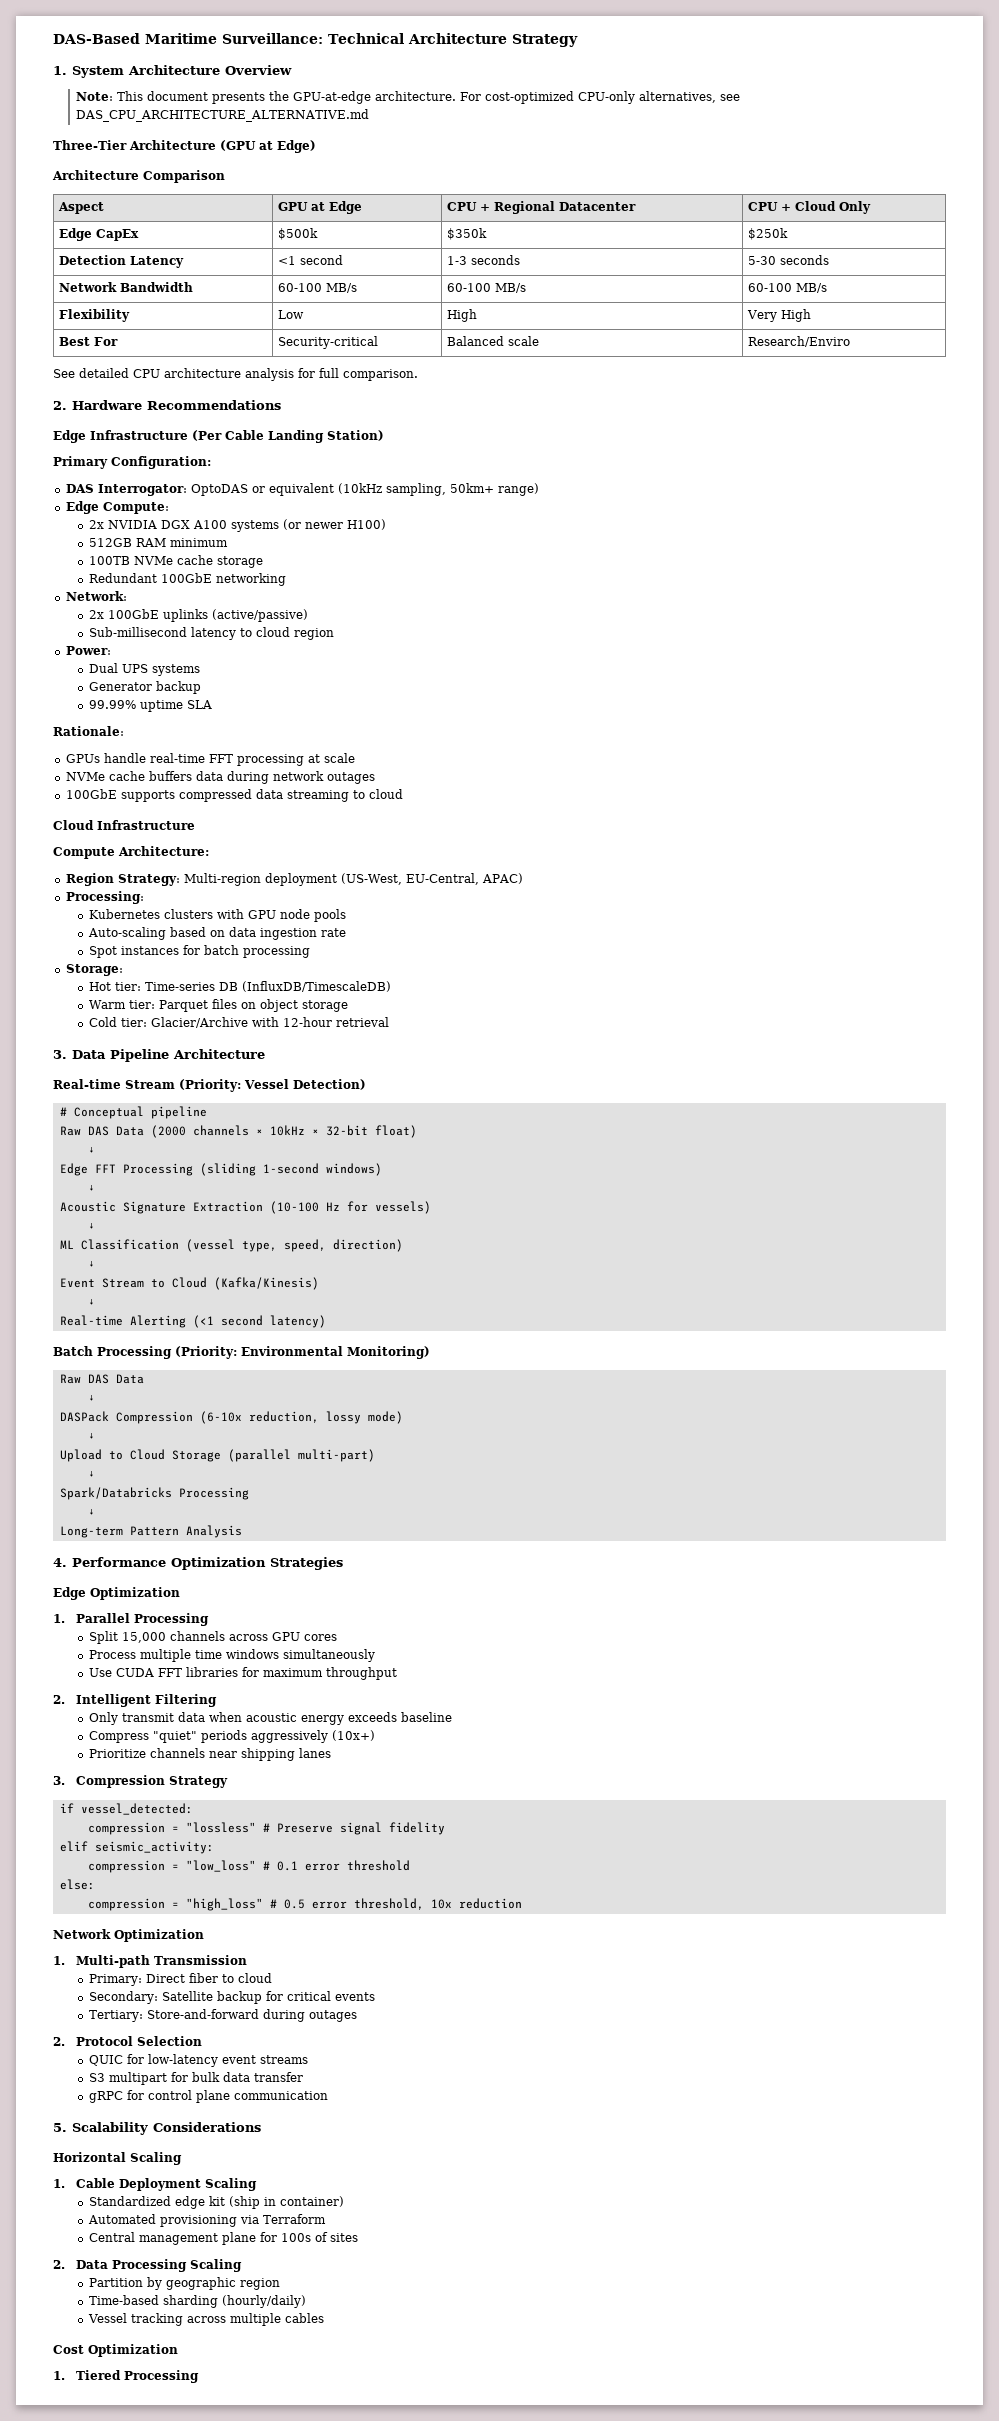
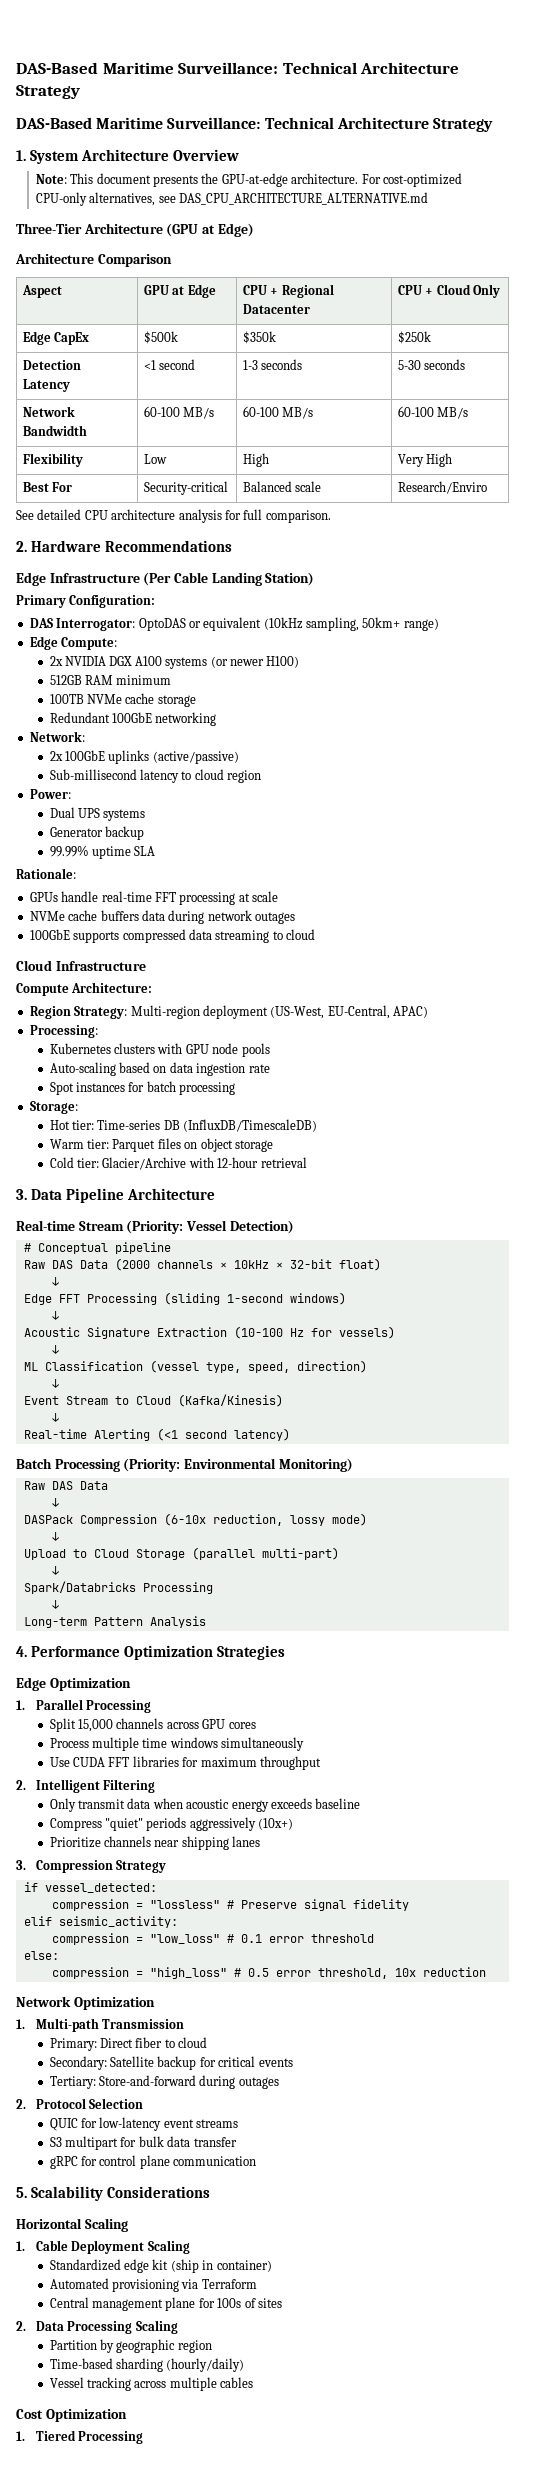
[53,33,578,47] DAS-Based Maritime Surveillance: Technical Architecture Strategy -> [16,62,460,74] [16,85,80,99] [16,117,493,132] DAS-Based Maritime Surveillance: Technical Architecture Strategy // DAS-Based Maritime Surveillance: Technical Architecture Strategy

